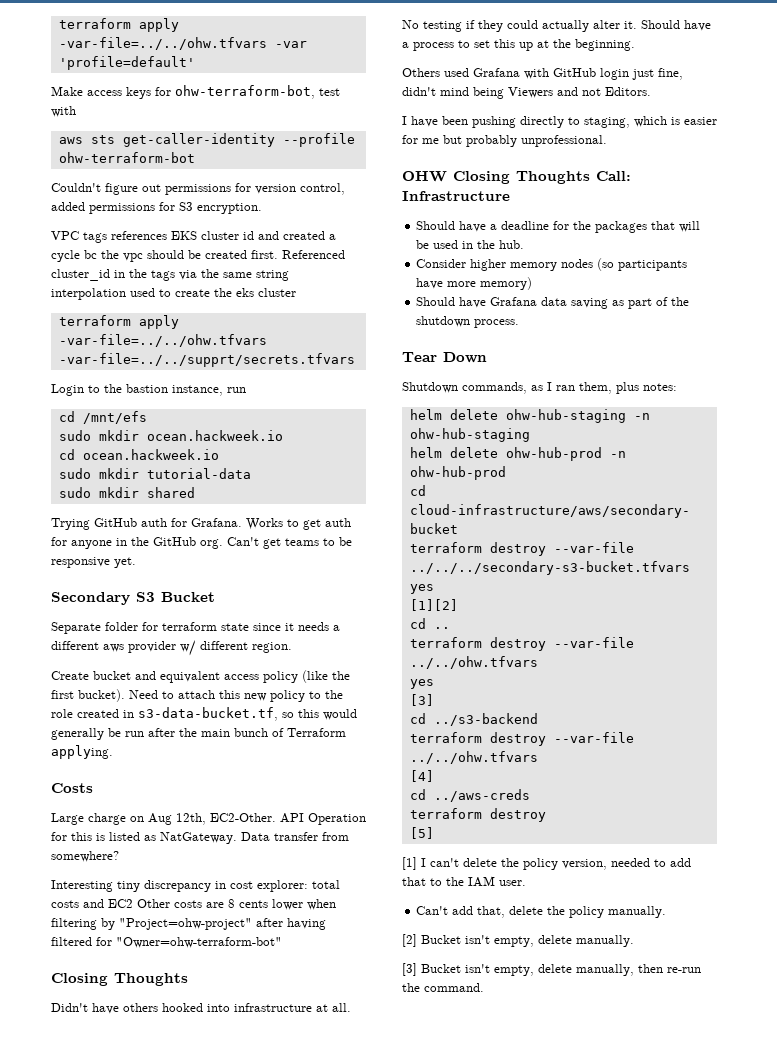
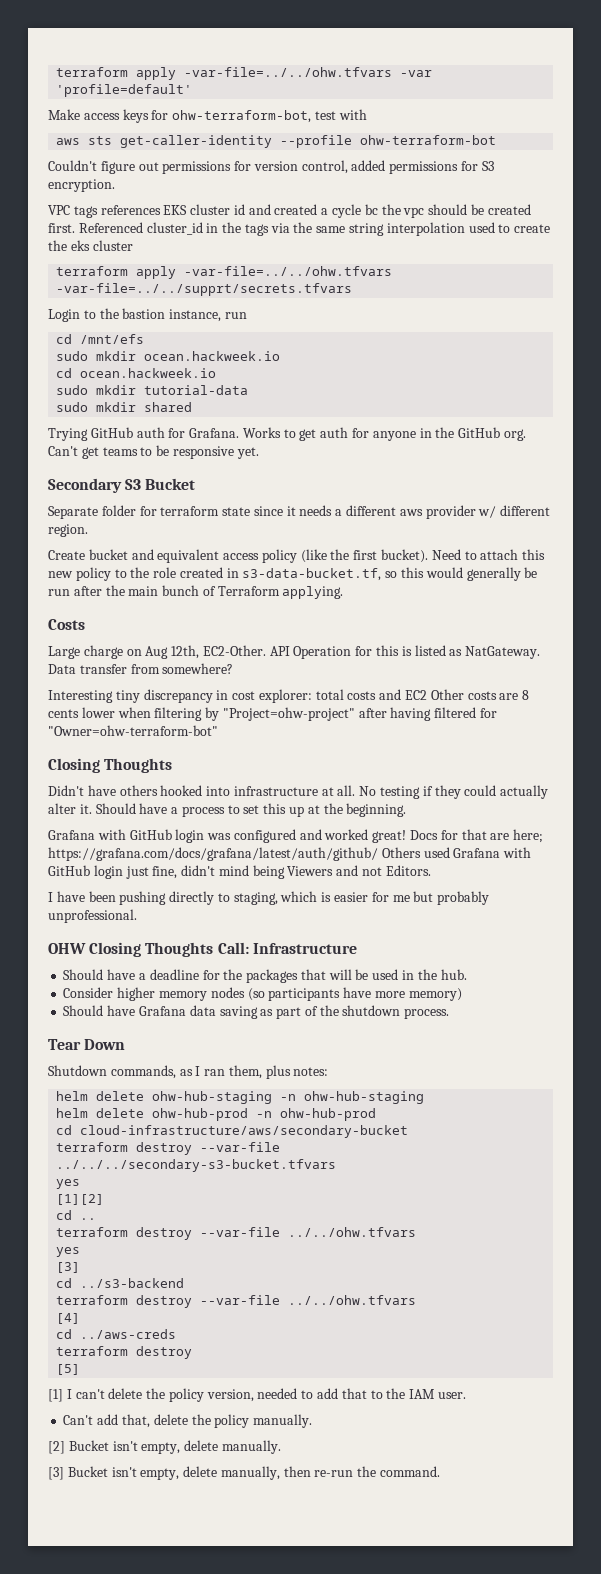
(635, 45) none -> [48,829,544,843] [48,847,378,861] Grafana with GitHub login was configured and worked great! Docs for that are here; https://grafana.com/docs/grafana/latest/auth/github/

